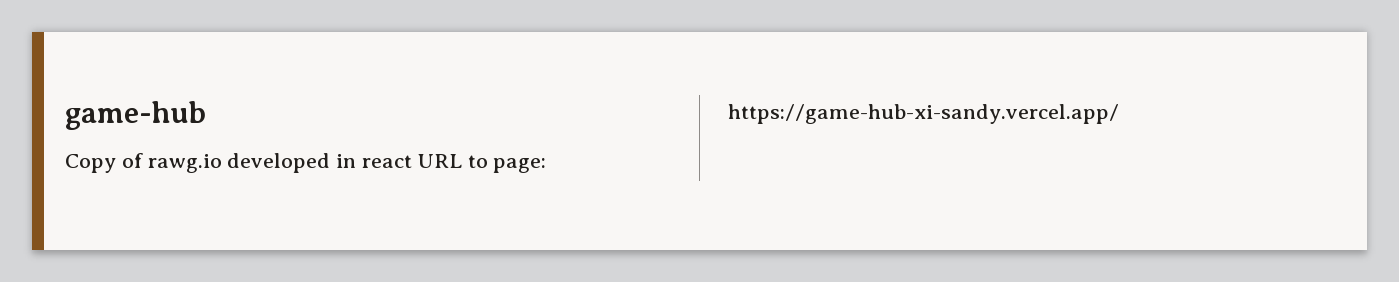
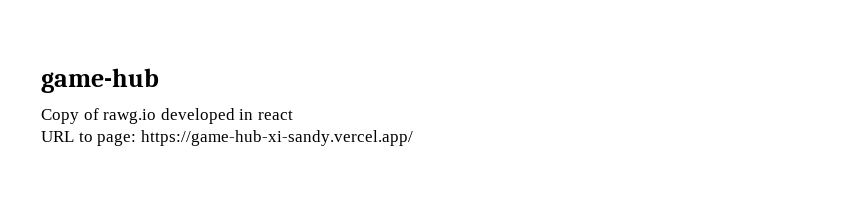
(413, 161) none -> (293, 115) //

